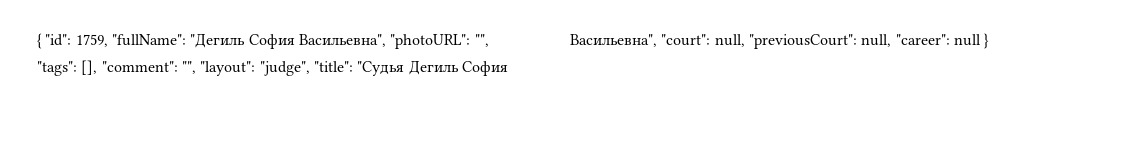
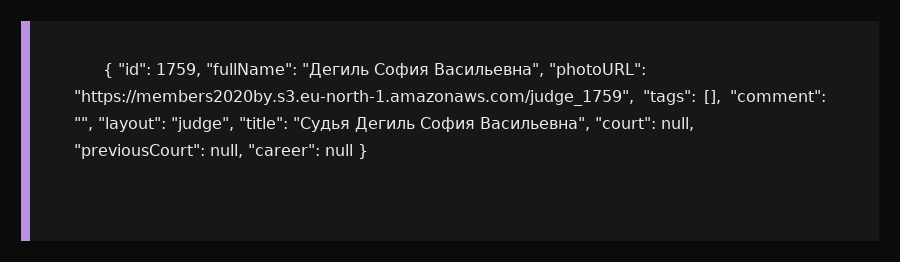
[474,34,489,47] "", -> [74,90,634,106] "https://members2020by.s3.eu-north-1.amazonaws.com/judge_1759",

